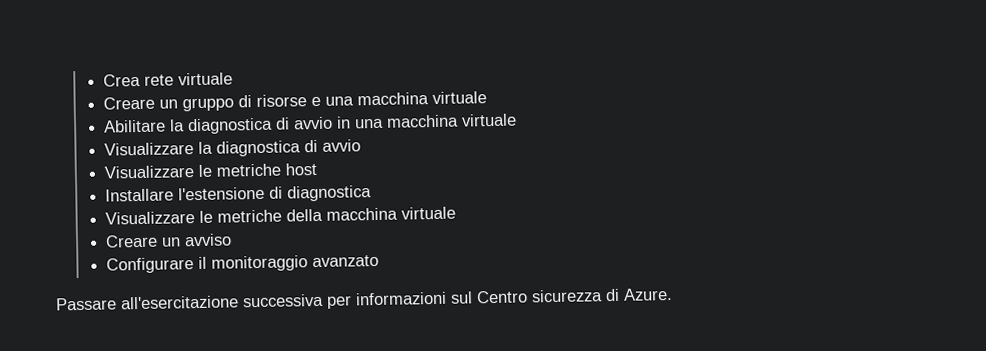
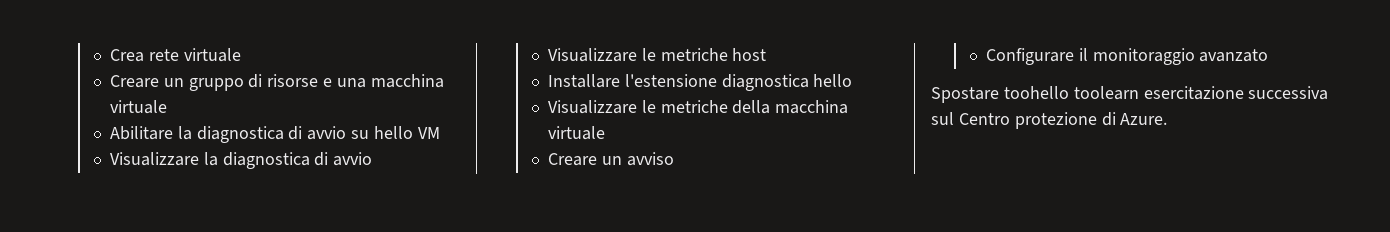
[335,113,517,129] in una macchina virtuale -> [351,126,440,139] su hello VM
[268,185,372,202] di diagnostica -> [721,74,853,91] diagnostica hello
[56,291,447,311] Passare all'esercitazione successiva per informazioni -> [931,86,1329,103] Spostare toohello toolearn esercitazione successiva
[531,289,603,303] sicurezza -> [1014,112,1097,129] protezione

